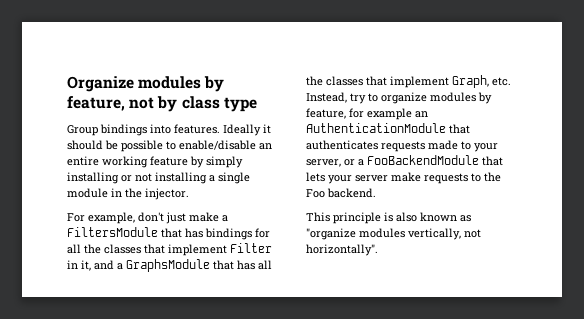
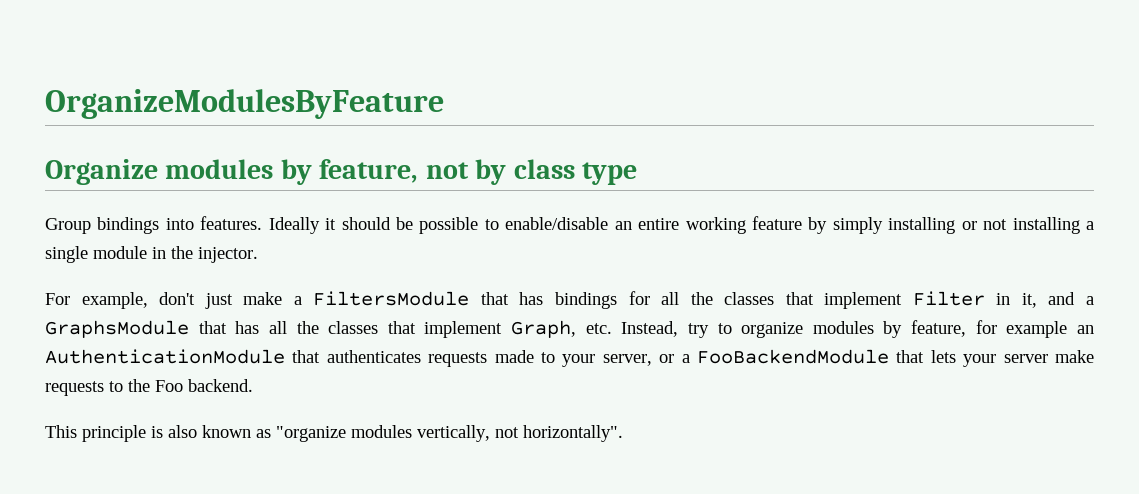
(67, 84) none -> [45,89,444,119] OrganizeModulesByFeature //

